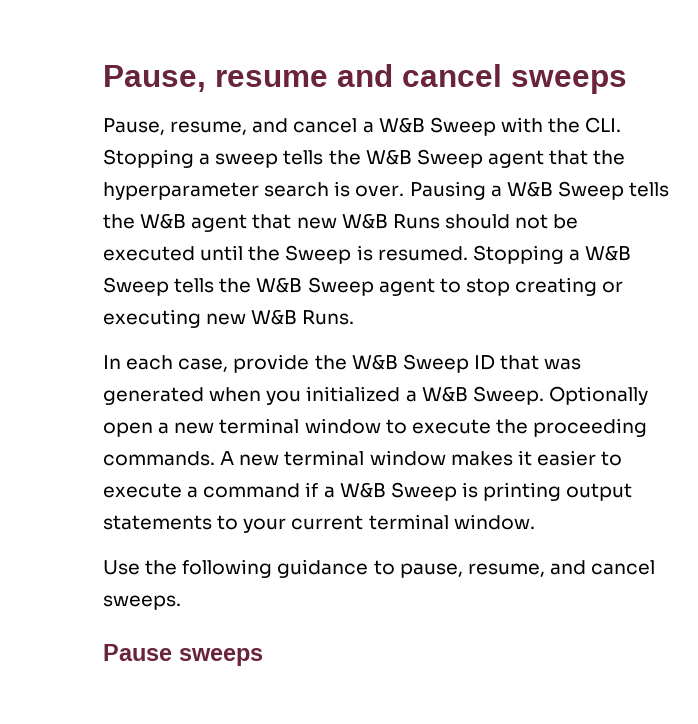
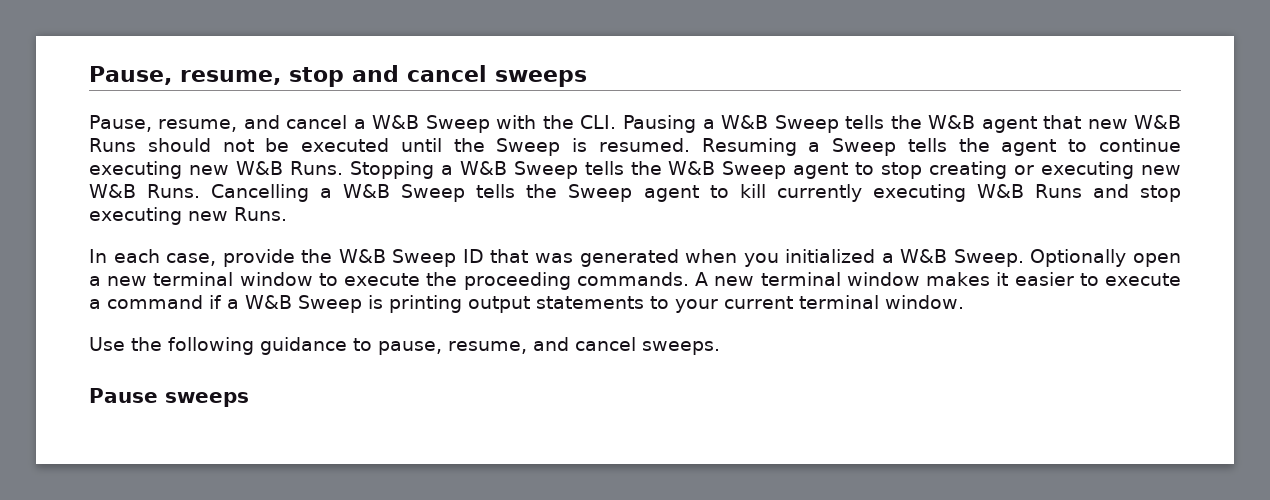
[103,65,328,92] Pause, resume -> [89,66,344,87] Pause, resume, stop
[103,149,626,168] [103,181,405,200] Stopping a sweep tells the W&B Sweep agent that the hyperparameter search is over. -> (617, 122) none
(468, 253) none -> [701,138,1182,156] [89,161,343,179] Resuming a Sweep tells the agent to continue executing new W&B Runs.
(355, 317) none -> [211,184,1181,202] [89,207,287,225] Cancelling a W&B Sweep tells the Sweep agent to kill currently executing W&B Runs and stop executing new Runs.

